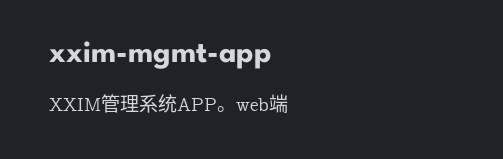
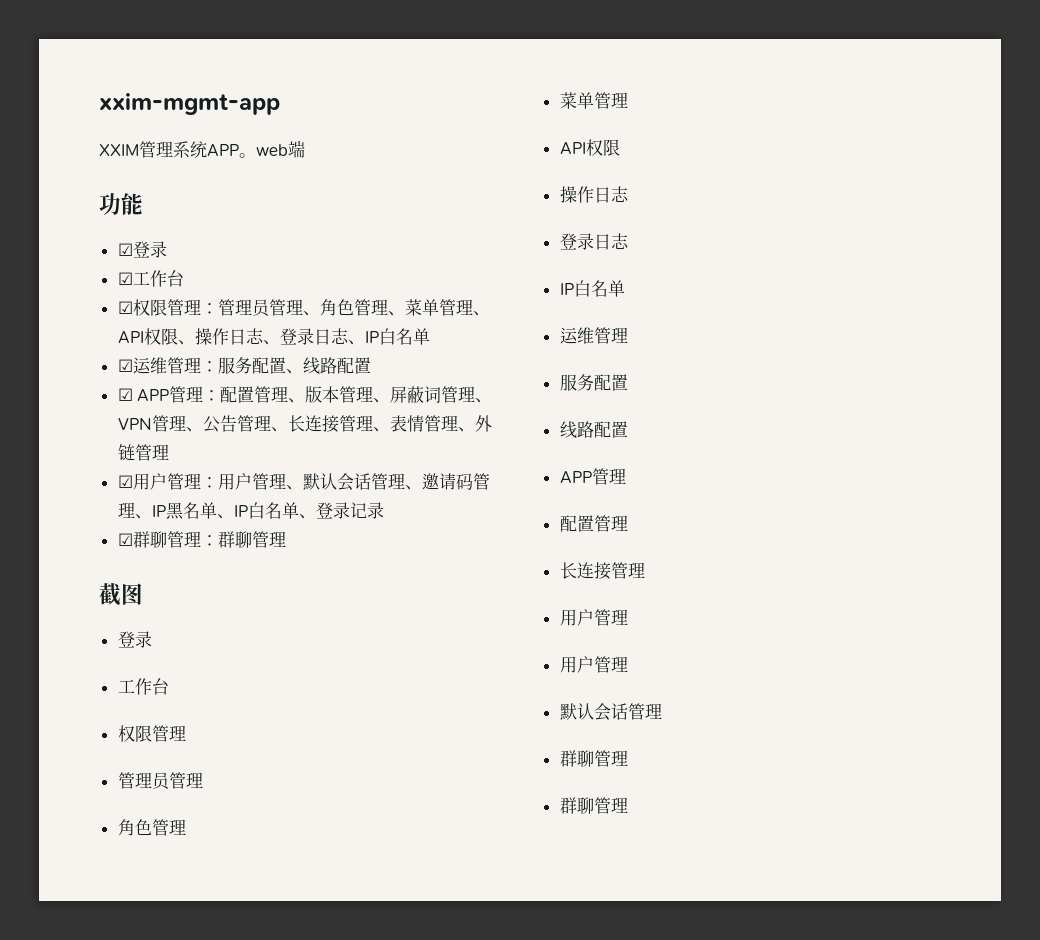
(288, 103) none -> [99,193,143,215] [117,241,167,258] [117,270,184,287] [117,299,490,317] [117,328,430,345] [117,357,371,375] [117,386,493,403] [117,415,492,433] [117,444,169,461] [117,473,490,491] [117,502,384,520] [117,531,286,548] [99,583,143,606] [117,631,152,648] [117,678,169,695] [117,725,186,742] [117,772,203,790] [117,819,186,836] [559,92,628,109] [559,139,620,156] [559,186,629,203] [559,233,629,250] [559,280,625,297] [559,327,628,344] [559,374,628,391] [559,421,628,439] [559,468,626,485] [559,515,628,532] [559,562,645,580] [559,609,628,626] [559,656,628,673] [559,703,662,721] [559,750,628,767] [559,797,628,814] // 功能 // ☑登录 // ☑工作台 // ☑权限管理：管理员管理、角色管理、菜单管理、API权限、操作日志、登录日志、IP白名单 // ☑运维管理：服务配置、线路配置 // ☑ APP管理：配置管理、版本管理、屏蔽词管理、VPN管理、公告管理、长连接管理、表情管理、外链管理 // ☑用户管理：用户管理、默认会话管理、邀请码管理、IP黑名单、IP白名单、登录记录 // ☑群聊管理：群聊管理 // 截图 // 登录 // 工作台 // 权限管理 // 管理员管理 // 角色管理 // 菜单管理 // API权限 // 操作日志 // 登录日志 // IP白名单 // 运维管理 // 服务配置 // 线路配置 // APP管理 // 配置管理 // 长连接管理 // 用户管理 // 用户管理 // 默认会话管理 // 群聊管理 // 群聊管理

